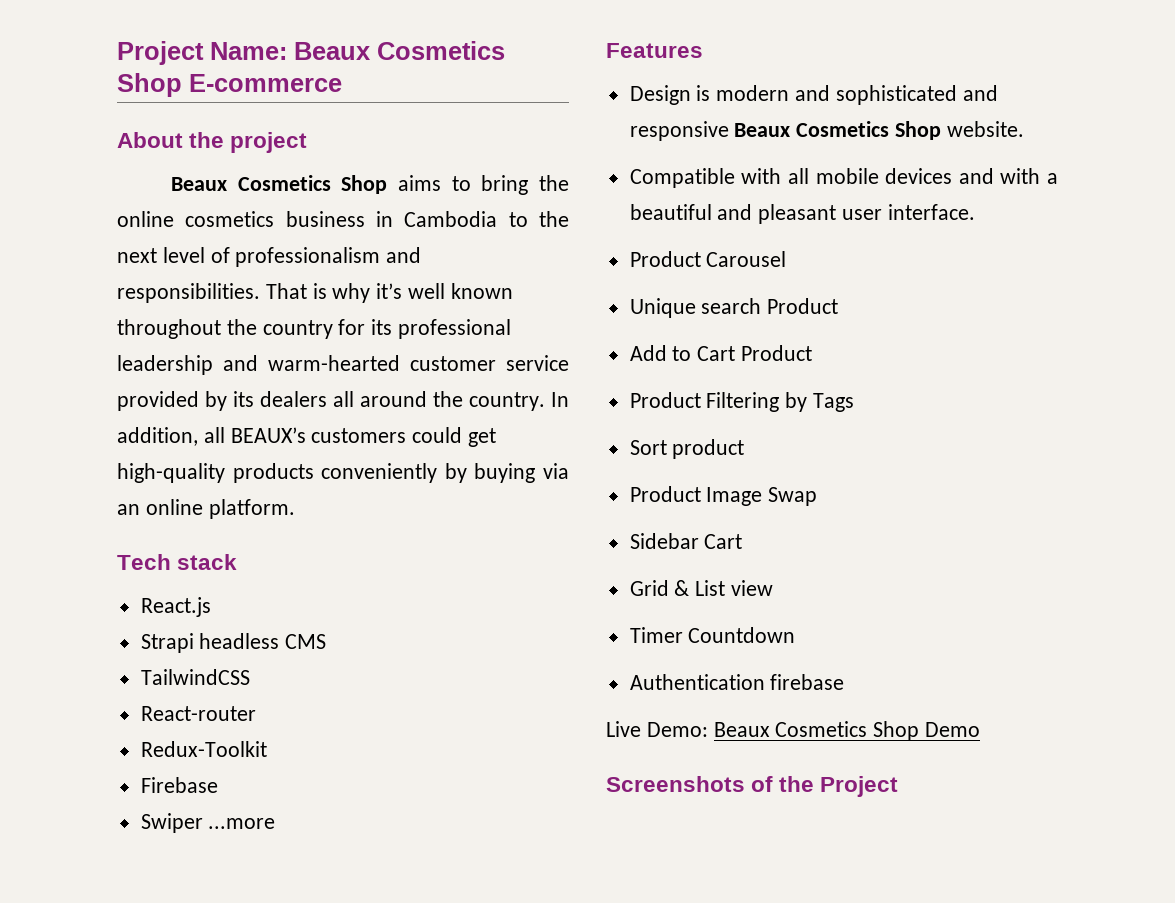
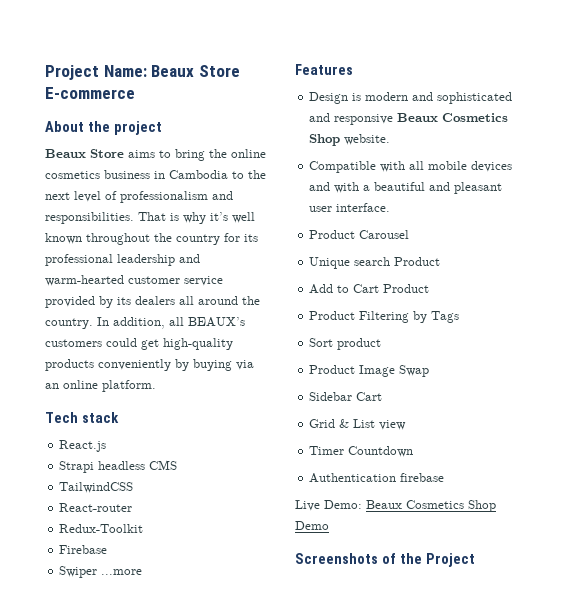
[377,41,505,60] [117,73,182,97] Cosmetics Shop -> [198,65,240,77] Store
[237,175,388,194] Cosmetics Shop -> [90,149,124,158] Store

